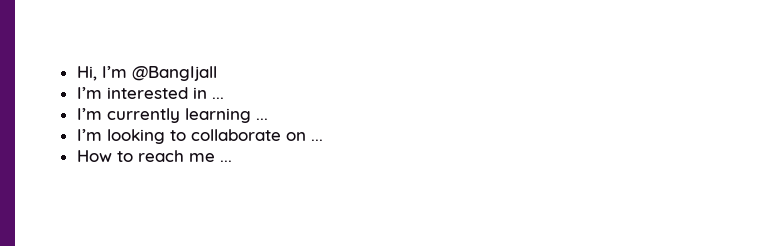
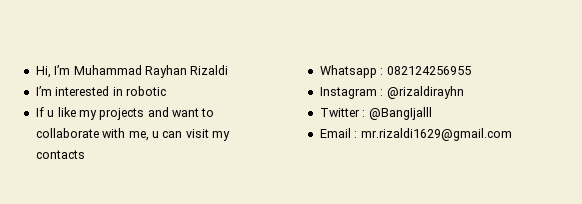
[131,66,217,81] @BangIjall -> [73,65,229,78] Muhammad Rayhan Rizaldi
[211,97,224,99] [76,108,268,123] [76,129,323,144] [76,150,232,162] ... // I’m currently learning ... // I’m looking to collaborate on ... // How to reach me ... -> [125,86,166,96] [35,107,215,120] [35,128,230,141] [35,150,85,159] [319,65,471,78] [319,86,464,99] [319,107,432,120] [319,128,512,141] robotic // If u like my projects and want to collaborate with me, u can visit my contacts // Whatsapp : 082124256955 // Instagram : @rizaldirayhn // Twitter : @BangIjalll // Email : mr.rizaldi1629@gmail.com

